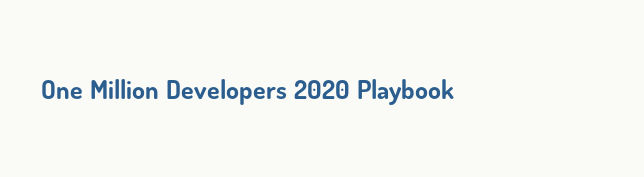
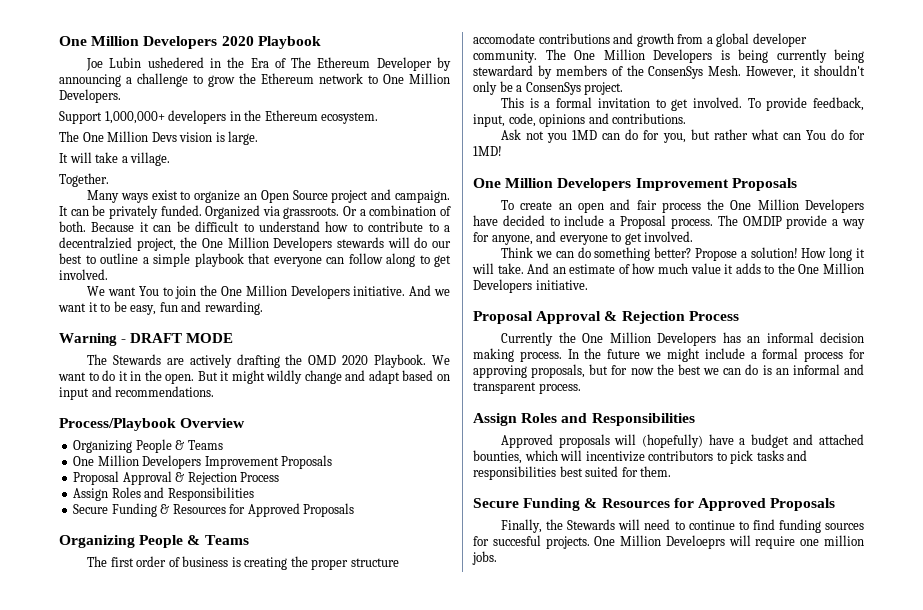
(455, 92) none -> [86,57,451,71] [59,73,450,87] [59,89,121,103] [59,110,379,124] [59,131,259,145] [59,152,171,166] [59,173,109,187] [87,189,450,203] [59,205,451,219] [59,221,451,232] [59,237,452,251] [59,253,451,267] [59,269,108,280] [87,285,451,299] [58,301,263,315] [59,333,234,346] [87,354,451,368] [58,370,451,384] [59,386,215,400] [59,418,246,431] [73,439,223,453] [73,455,333,469] [73,471,280,485] [73,487,254,501] [73,503,355,517] [59,535,249,548] [87,556,399,570] [473,33,807,47] [473,49,864,63] [473,65,865,79] [473,81,624,95] [501,97,864,111] [473,113,687,127] [501,129,865,143] [473,146,502,156] [473,178,797,191] [501,199,864,213] [473,215,865,229] [473,231,694,245] [501,247,865,261] [472,263,864,274] [473,279,588,293] [473,311,739,324] [501,332,864,346] [473,348,865,362] [473,364,864,378] [473,382,581,394] [473,413,695,426] [501,434,865,448] [473,450,808,464] [473,466,672,480] [473,498,836,511] [501,519,864,533] [473,535,864,549] [472,551,497,565] // Joe Lubin ushedered in the Era of The Ethereum Developer by announcing a challenge to grow the Ethereum network to One Million Developers. // Support 1,000,000+ developers in the Ethereum ecosystem. // The One Million Devs vision is large. // It will take a village. // Together. // Many ways exist to organize an Open Source project and campaign. It can be privately funded. Organized via grassroots. Or a combination of both. Because it can be difficult to understand how to contribute to a decentralzied project, the One Million Developers stewards will do our best to outline a simple playbook that everyone can follow along to get involved. // We want You to join the One Million Developers initiative. And we want it to be easy, fun and rewarding. // Warning - DRAFT MODE // The Stewards are actively drafting the OMD 2020 Playbook. We want to do it in the open. But it might wildly change and adapt based on input and recommendations. // Process/Playbook Overview // Organizing People & Teams // One Million Developers Improvement Proposals // Proposal Approval & Rejection Process // Assign Roles and Responsibilities // Secure Funding & Resources for Approved Proposals // Organizing People & Teams // The first order of business is creating the proper structure accomodate contributions and growth from a global developer community. The One Million Developers is being currently being stewardard by members of the ConsenSys Mesh. However, it shouldn't only be a ConsenSys project. // This is a formal invitation to get involved. To provide feedback, input, code, opinions and contributions. // Ask not you 1MD can do for you, but rather what can You do for 1MD! // One Million Developers Improvement Proposals // To create an open and fair process the One Million Developers have decided to include a Proposal process. The OMDIP provide a way for anyone, and everyone to get involved. // Think we can do something better? Propose a solution! How long it will take. And an estimate of how much value it adds to the One Million Developers initiative. // Proposal Approval & Rejection Process // Currently the One Million Developers has an informal decision making process. In the future we might include a formal process for approving proposals, but for now the best we can do is an informal and transparent process. // Assign Roles and Responsibilities // Approved proposals will (hopefully) have a budget and attached bounties, which will incentivize contributors to pick tasks and responsibilities best suited for them. // Secure Funding & Resources for Approved Proposals // Finally, the Stewards will need to continue to find funding sources for succesful projects. One Million Develoeprs will require one million jobs.

